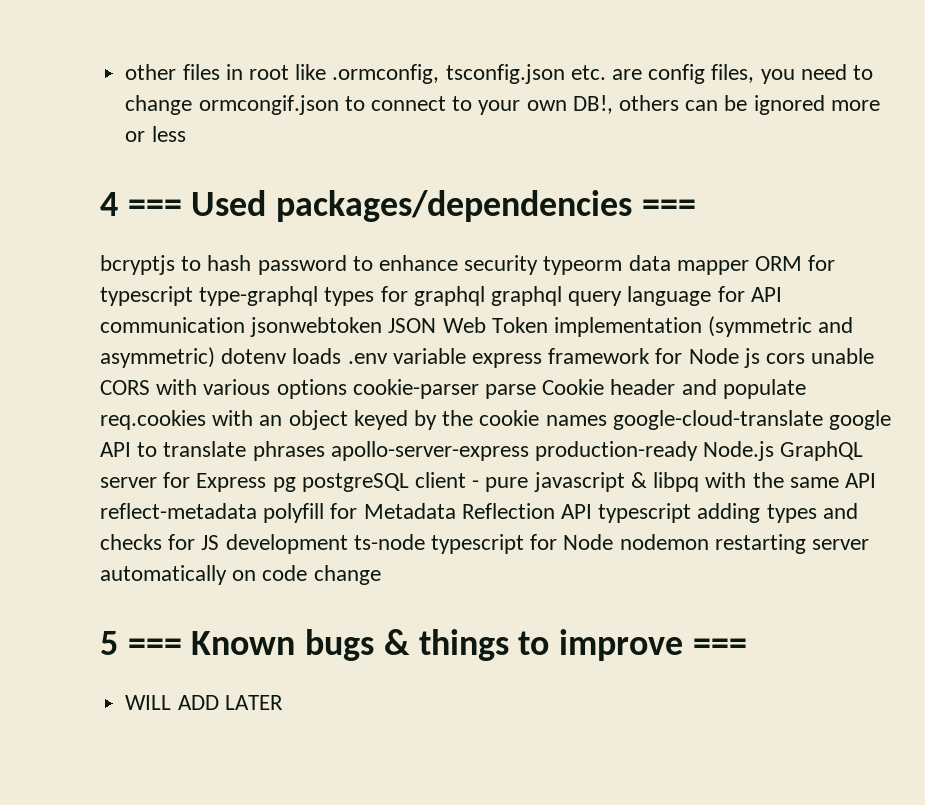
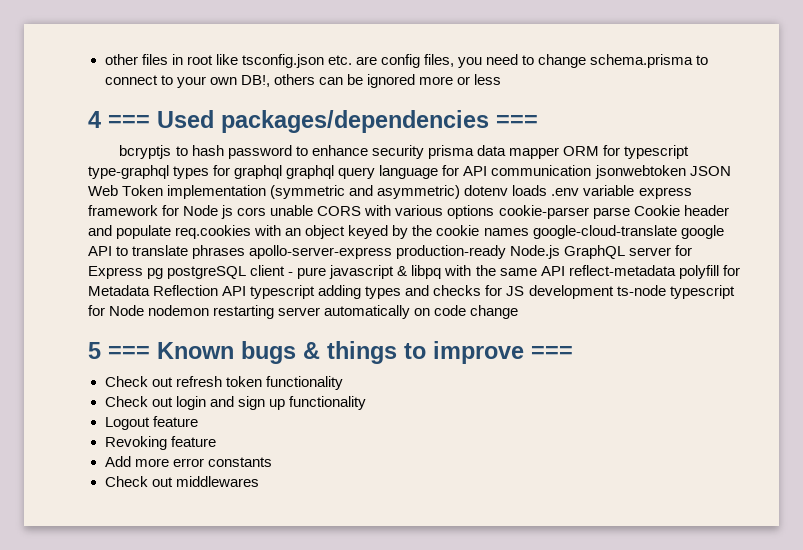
[332,64,440,84] .ormconfig, -> (238, 59) none
[198,95,339,115] ormcongif.json -> [590,54,694,68] schema.prisma
[543,256,623,275] typeorm -> [427,145,474,159] prisma
[125,695,283,710] WILL ADD LATER -> [104,376,343,390] [104,396,366,410] [104,416,198,430] [104,436,216,450] [104,456,272,467] [104,476,259,487] Check out refresh token functionality // Check out login and sign up functionality // Logout feature // Revoking feature // Add more error constants // Check out middlewares

